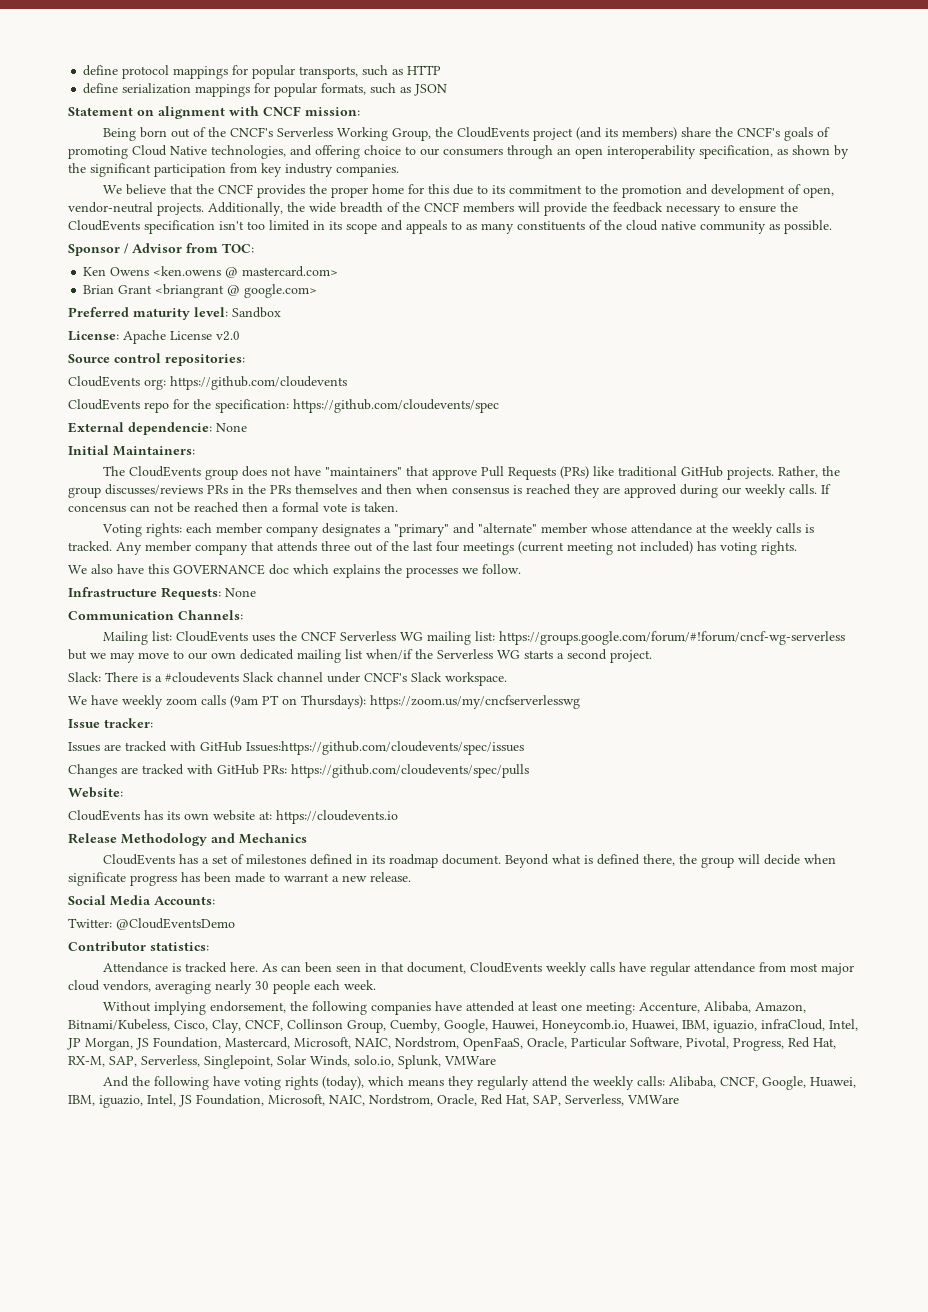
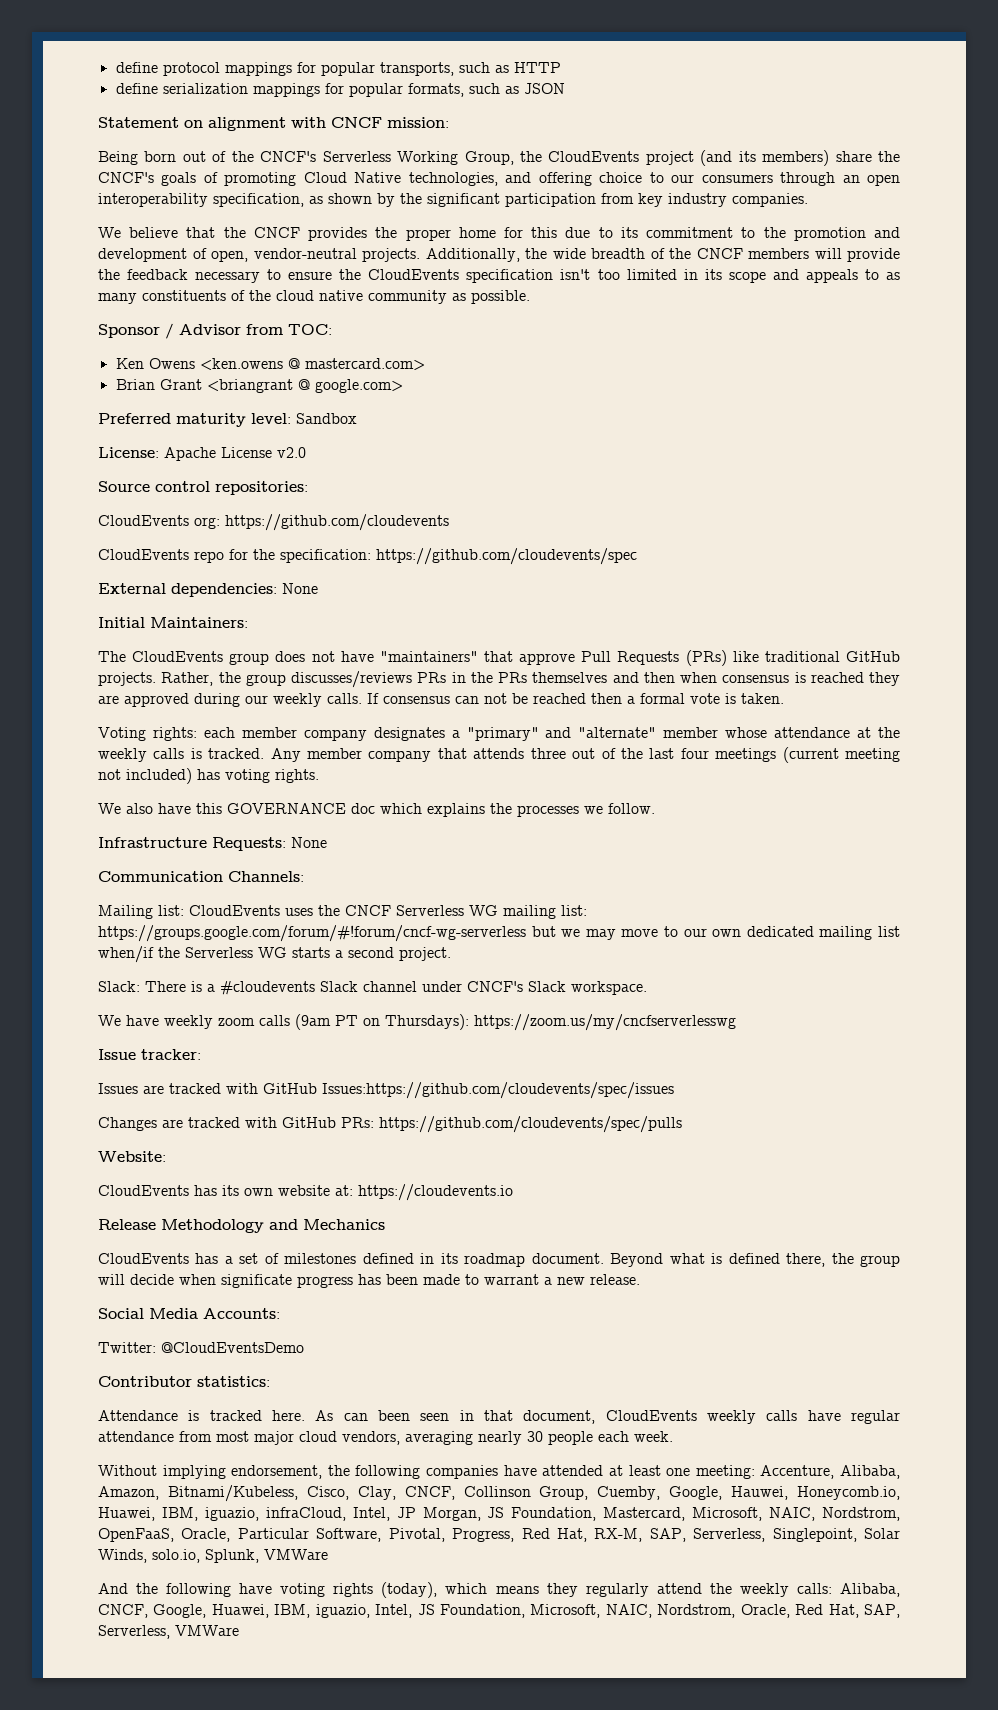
[128,422,212,435] dependencie: -> [171,583,277,597] dependencies:
[68,505,126,513] concensus -> [383,696,450,704] consensus

